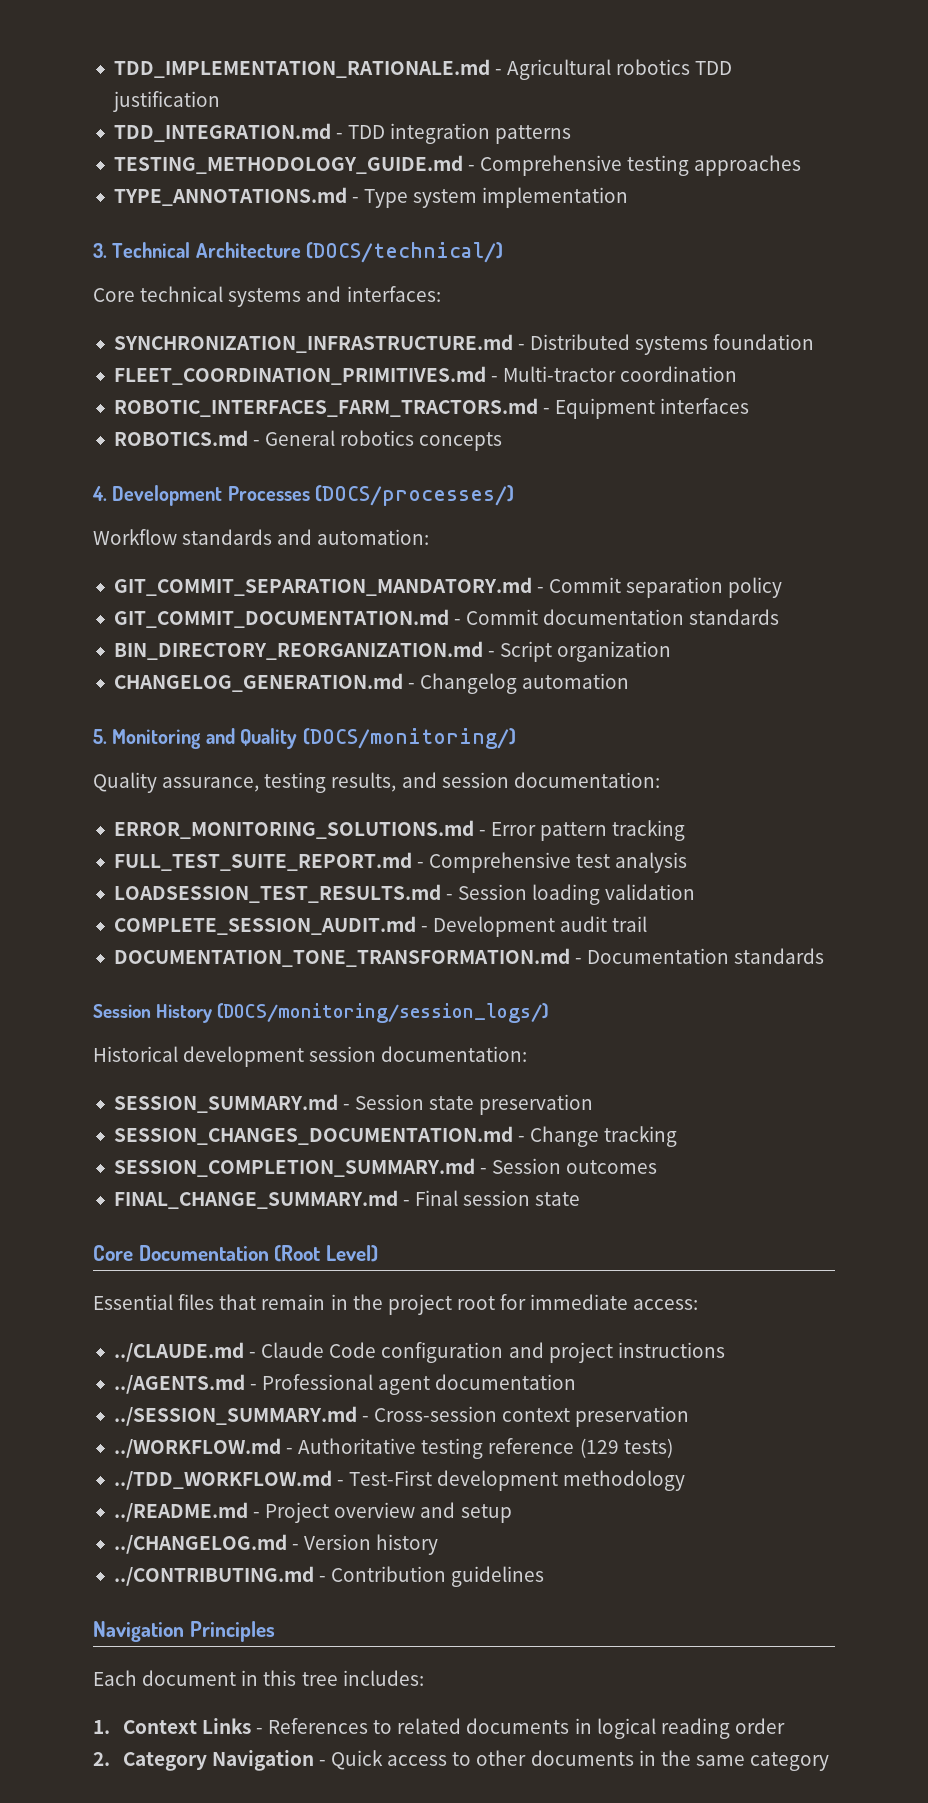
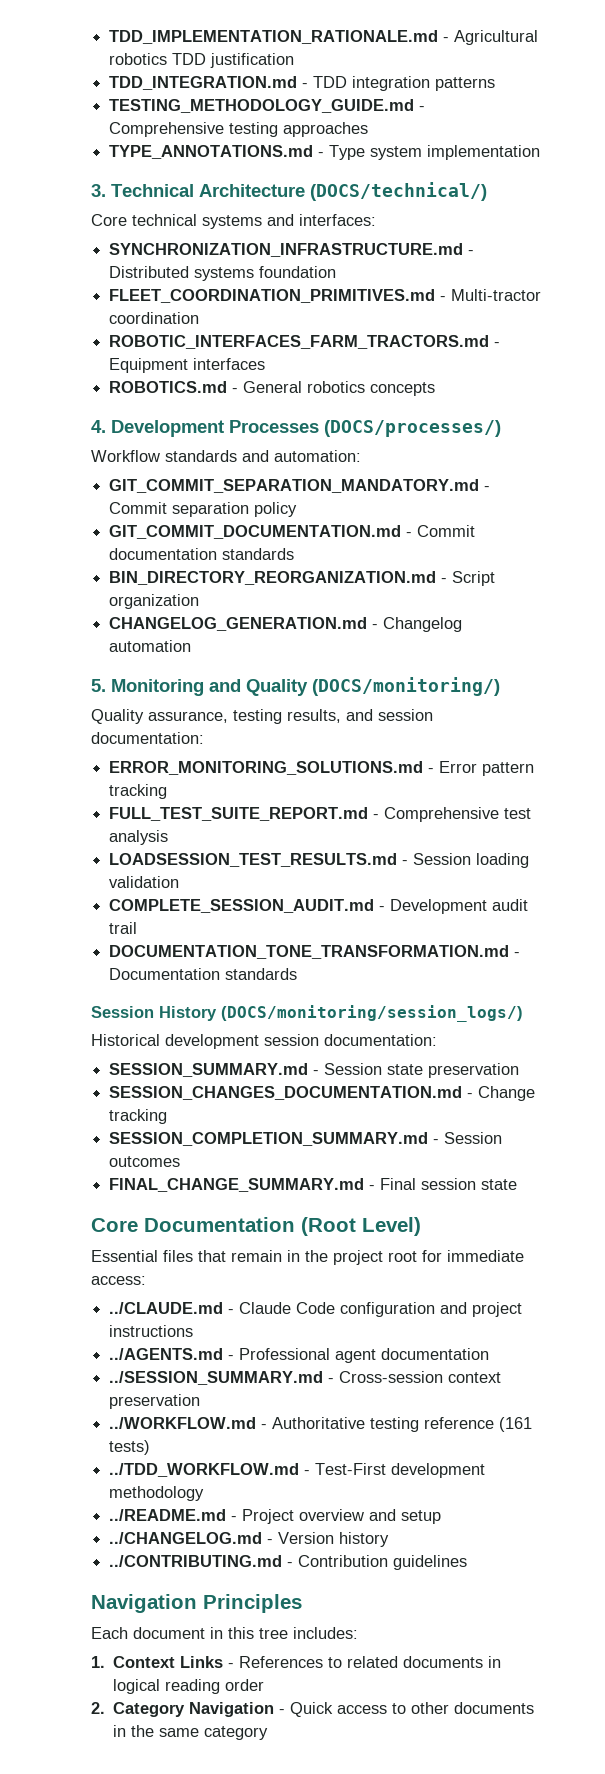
[579,1438,619,1458] (129 -> [499,1417,533,1432] (161

